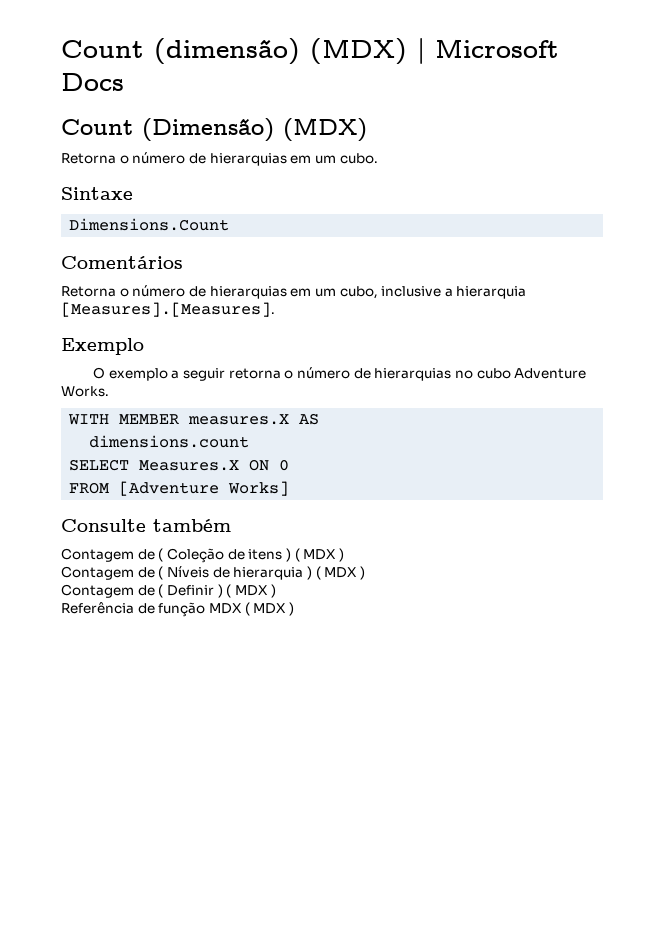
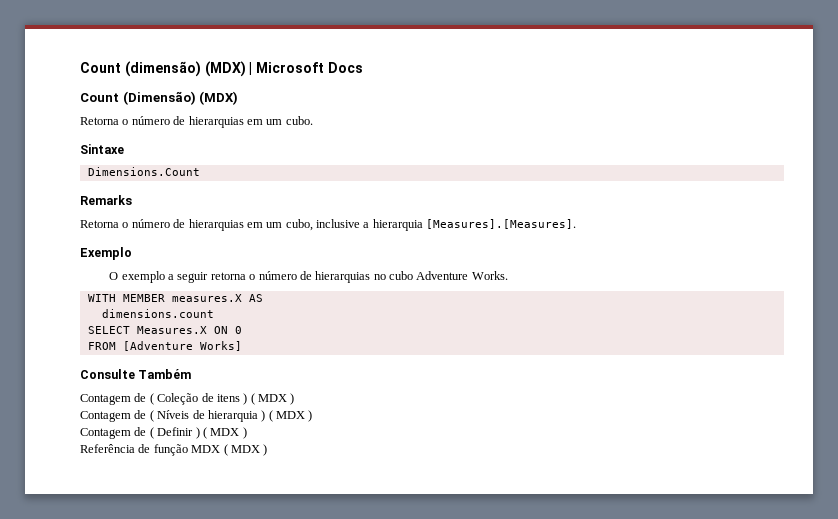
[61,256,183,269] Comentários -> [80,195,132,205] Remarks
[153,519,231,532] também -> [138,369,192,379] Também

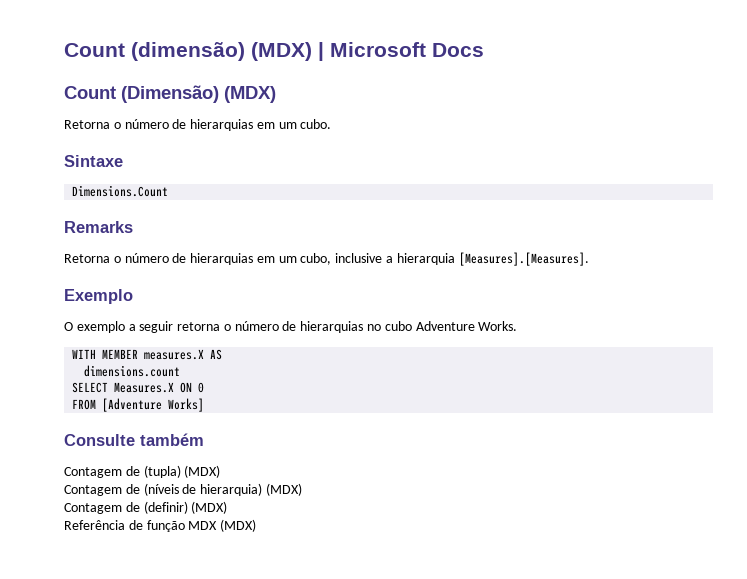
[138,369,192,379] [80,393,295,405] [80,410,313,422] [80,427,247,439] Também // Contagem de ( Coleção de itens ) ( MDX ) // Contagem de ( Níveis de hierarquia ) ( MDX ) // Contagem de ( Definir ) ( MDX ) -> [140,433,204,446] [64,465,221,478] [64,483,302,496] [64,501,228,514] também // Contagem de (tupla) (MDX) // Contagem de (níveis de hierarquia) (MDX) // Contagem de (definir) (MDX)
[223,444,268,456] ( MDX ) -> [220,519,257,532] (MDX)

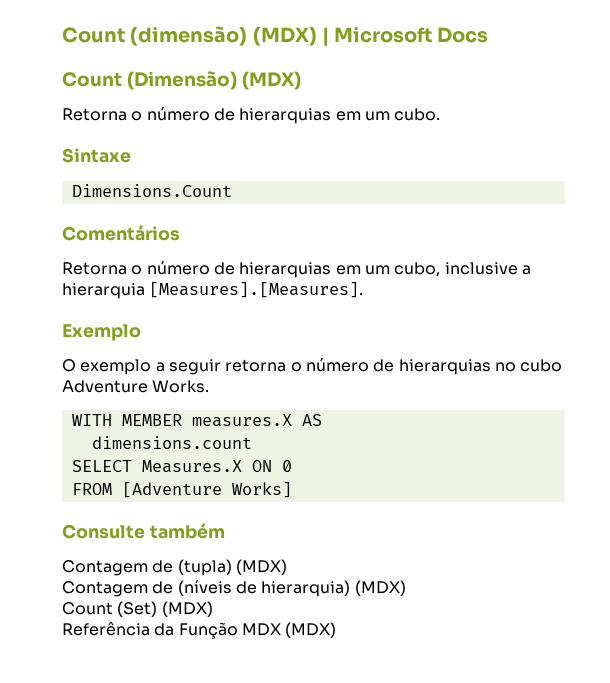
[64,221,133,233] Remarks -> [62,225,180,241] Comentários
[64,501,188,514] Contagem de (definir) -> [62,601,158,617] Count (Set)
[128,520,185,532] de função -> [154,622,238,639] da Função

